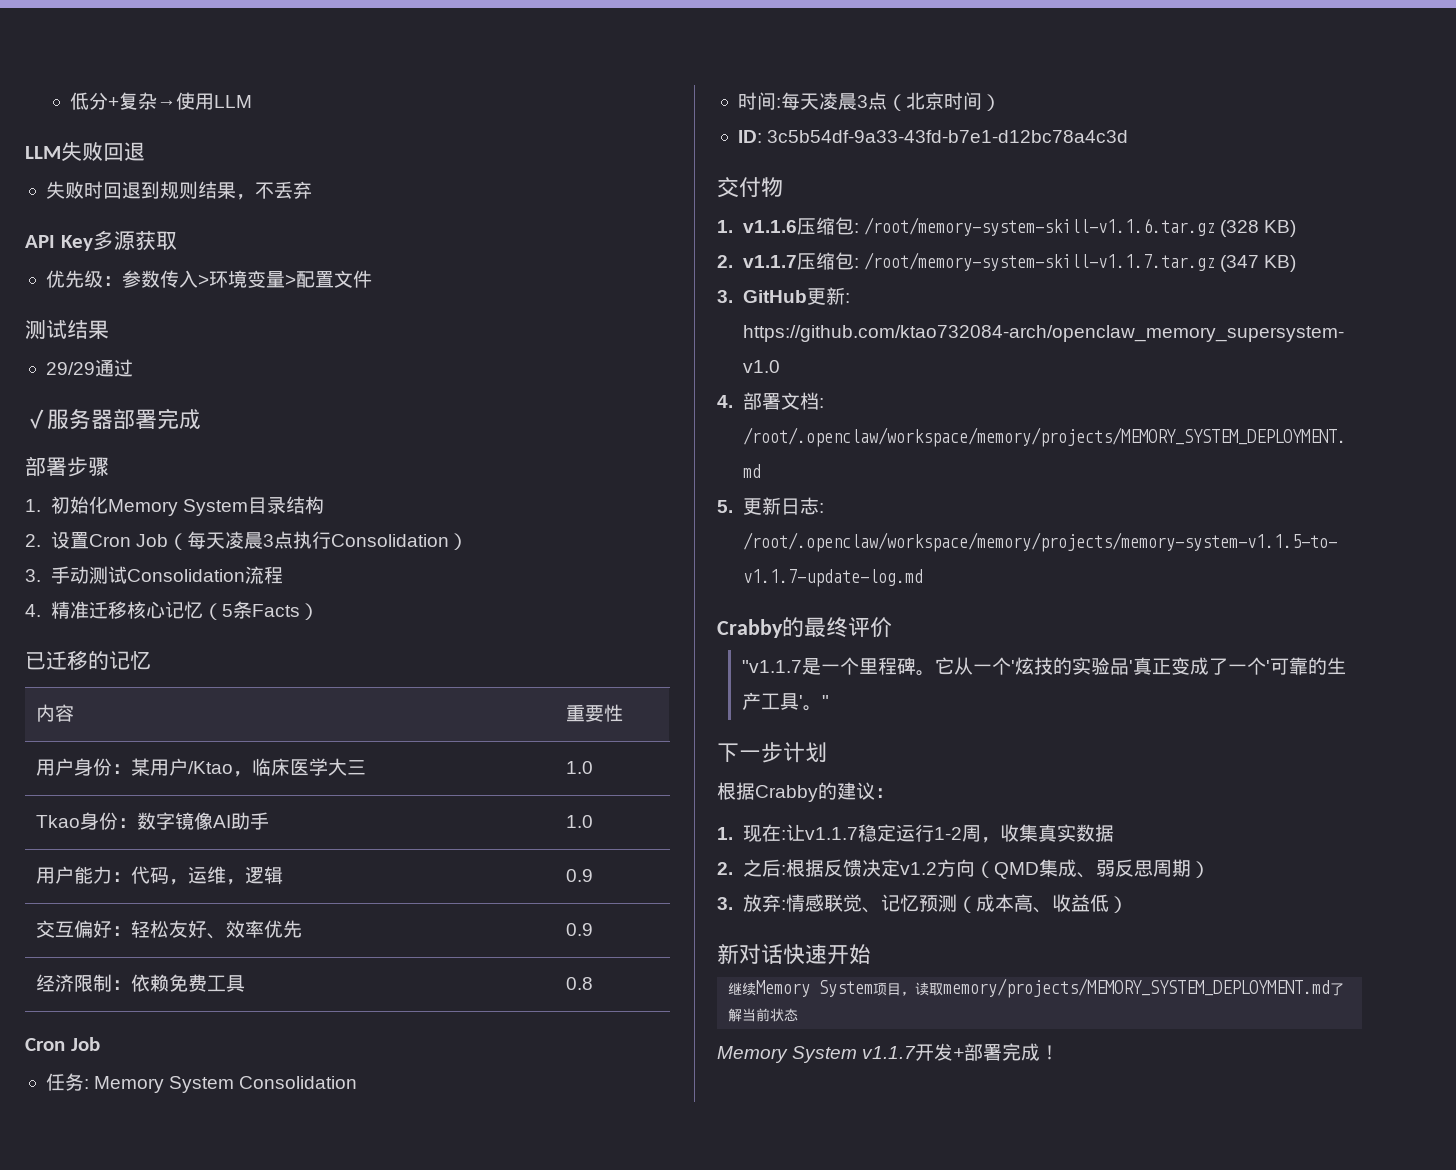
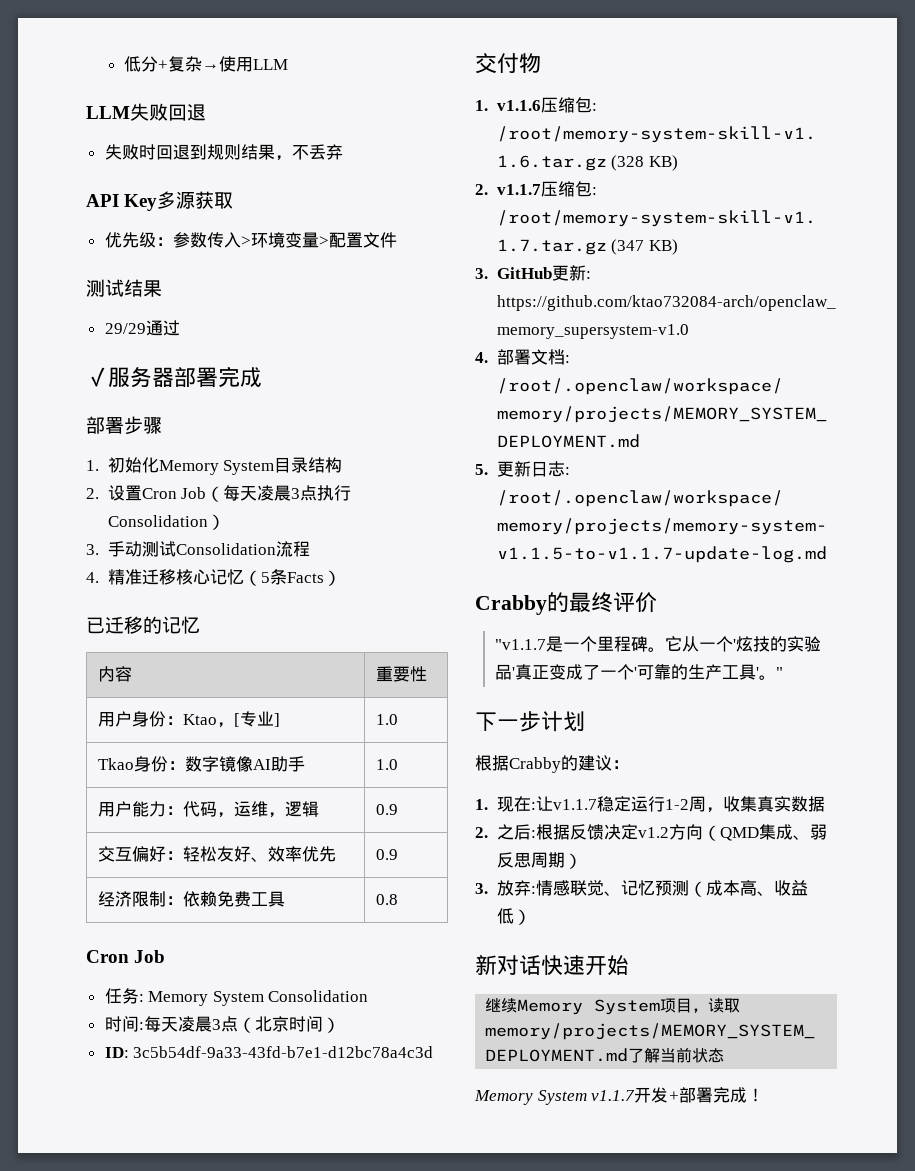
[131,758,367,777] 某用户/Ktao，临床医学大三 -> [182,711,280,728] Ktao，[专业]

